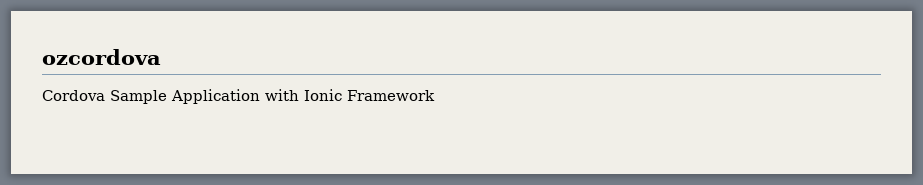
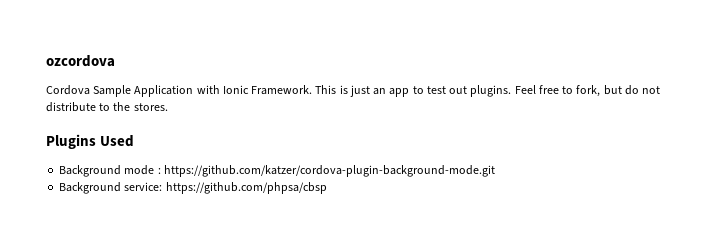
[347,90,435,101] Framework -> [251,85,661,97] [46,102,168,112] [46,134,135,149] [59,165,495,177] [59,182,327,194] Framework. This is just an app to test out plugins. Feel free to fork, but do not distribute to the stores. // Plugins Used // Background mode : https://github.com/katzer/cordova-plugin-background-mode.git // Background service: https://github.com/phpsa/cbsp

